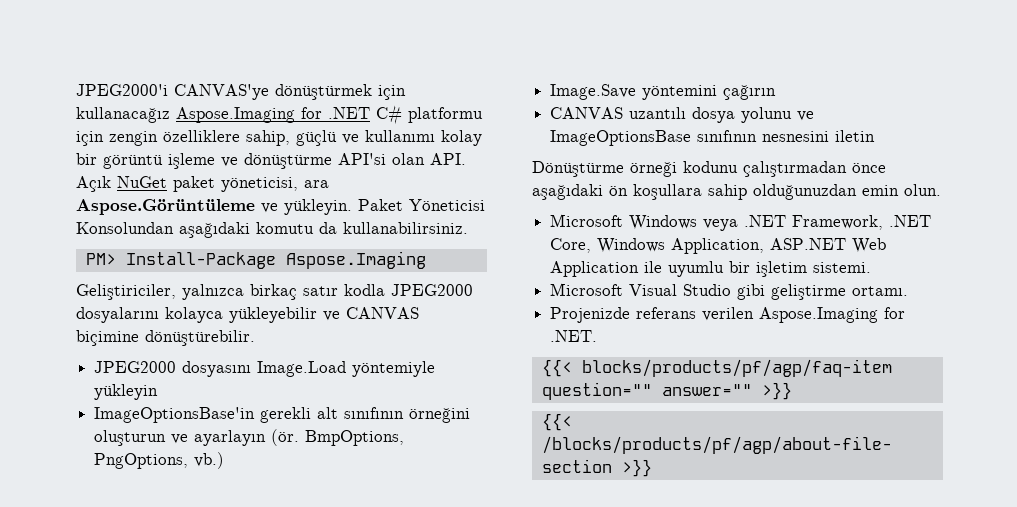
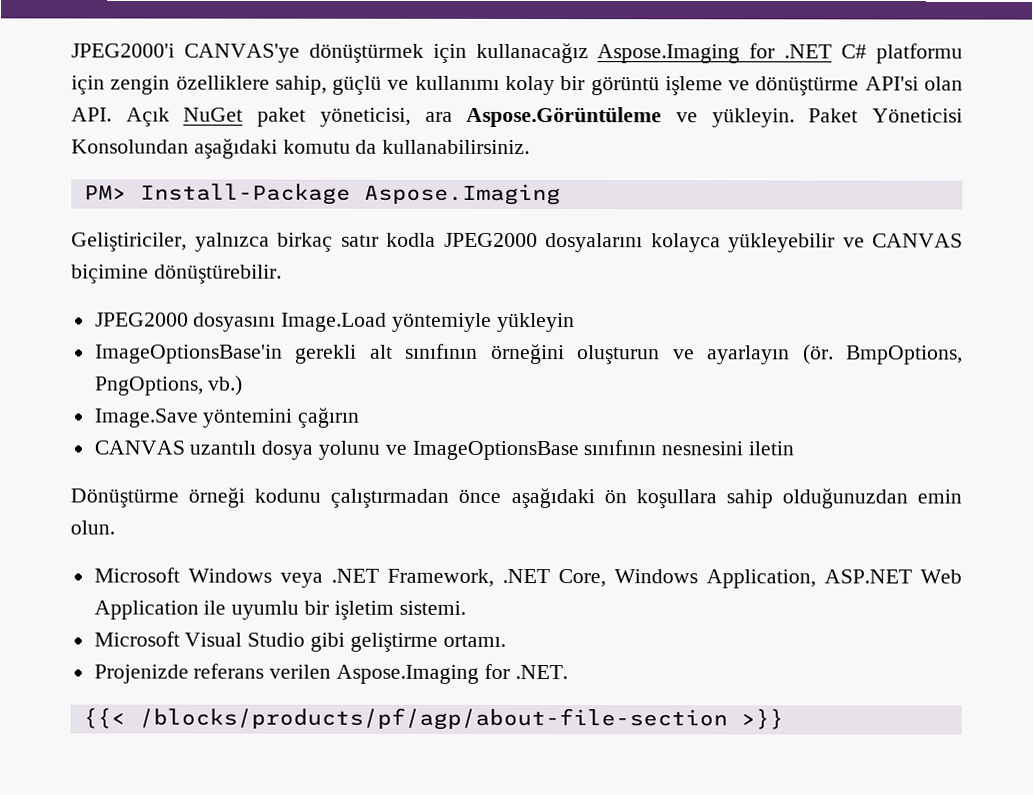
[541,359,892,377] [541,382,792,400] // {{< blocks/products/pf/agp/faq-item question="" answer="" >}} -> (568, 672) none

